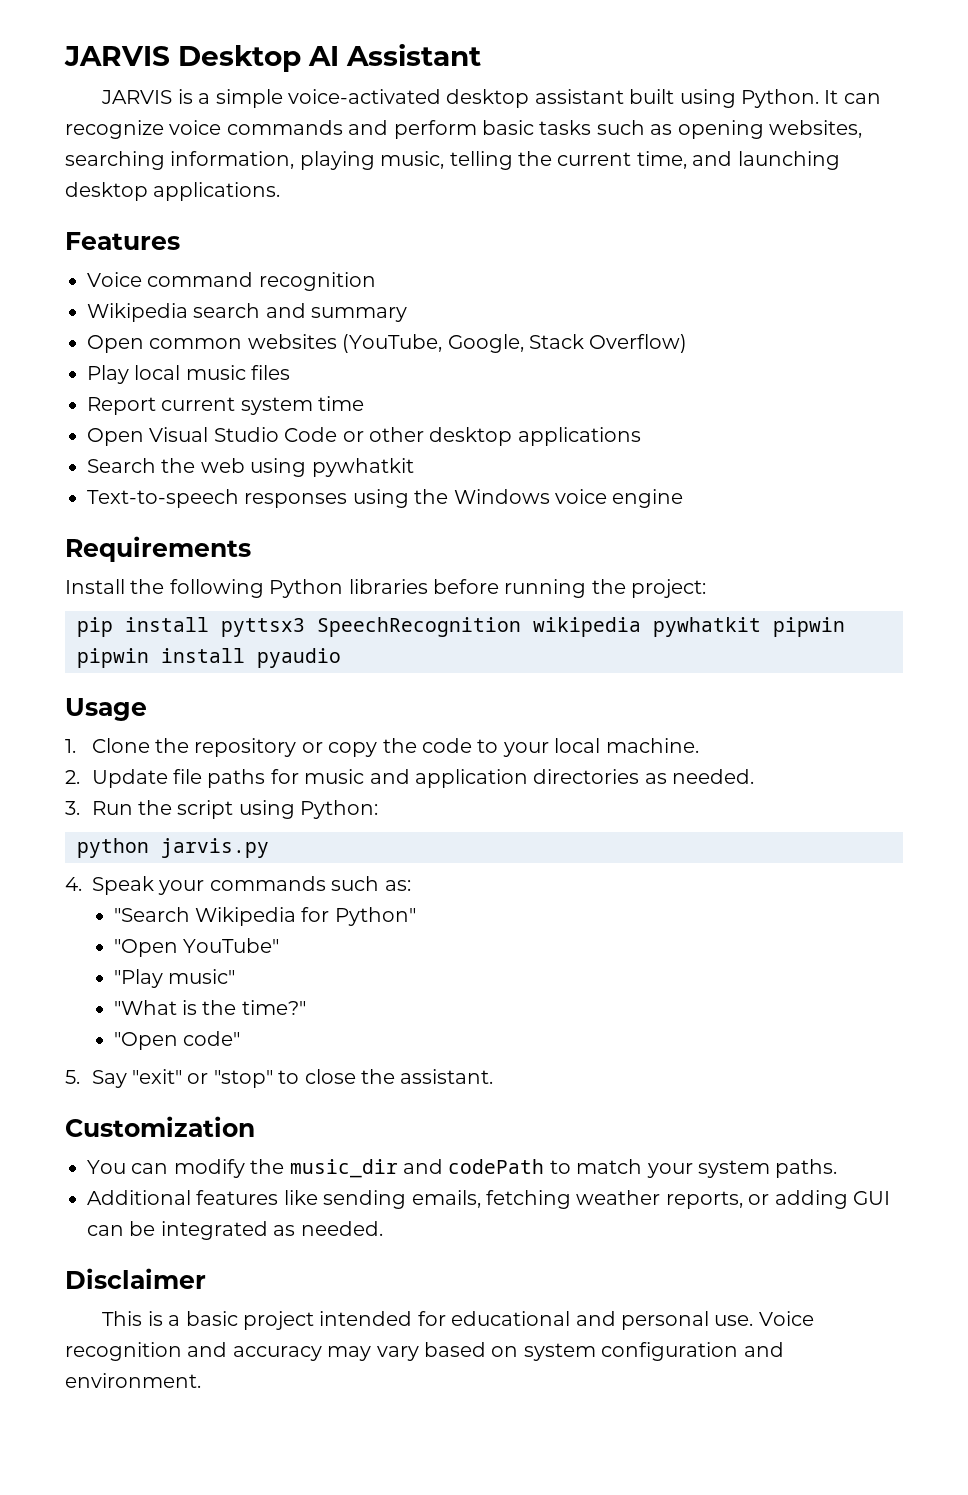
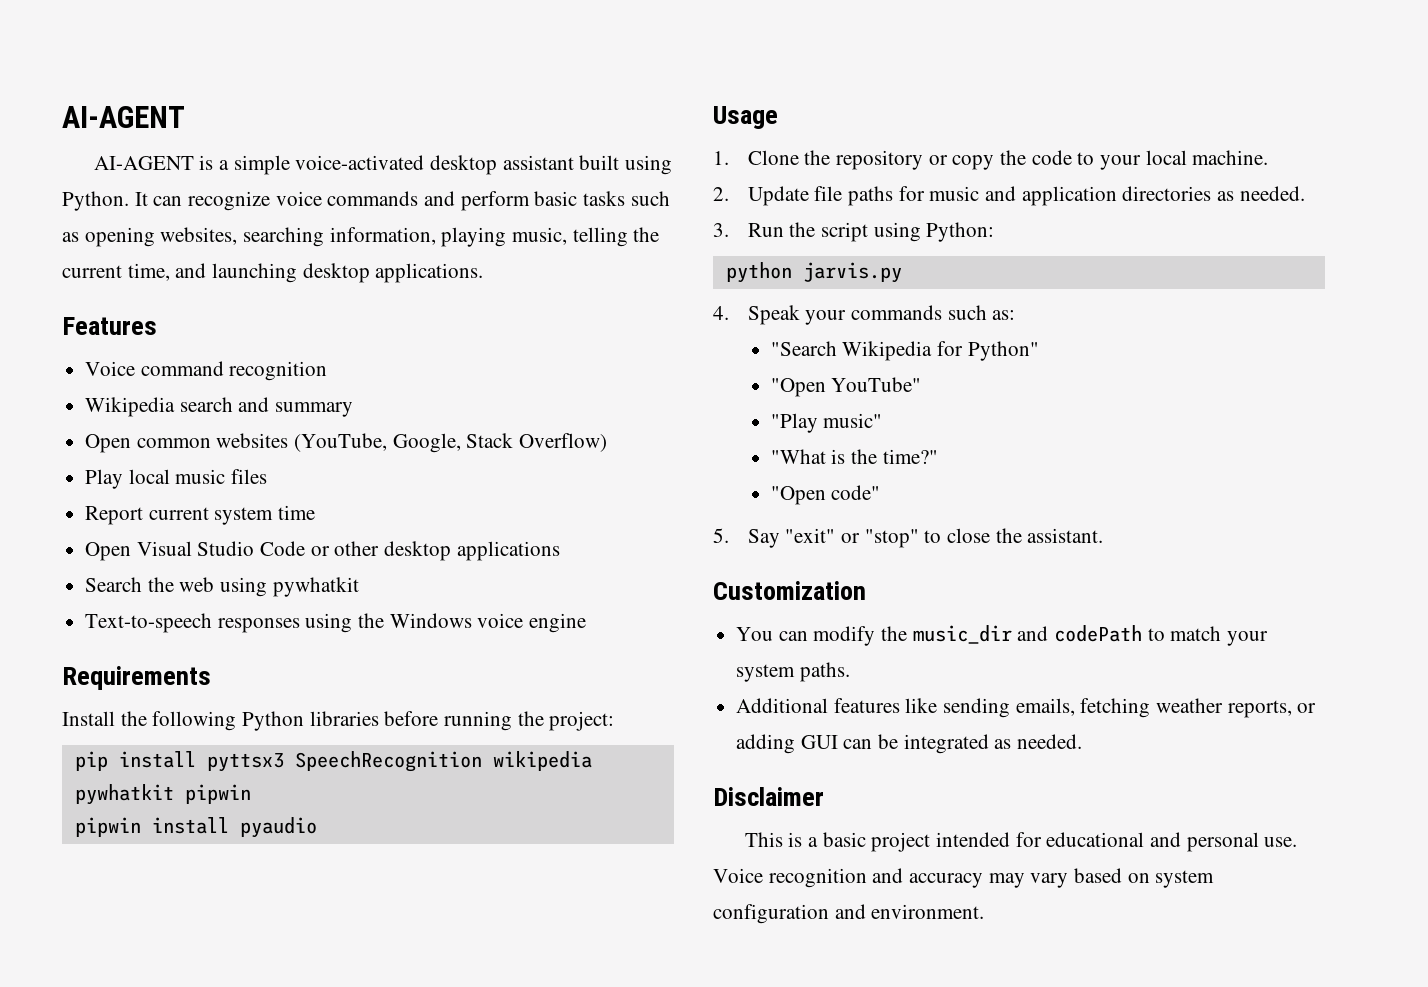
[64,44,481,72] [101,90,173,104] JARVIS Desktop AI Assistant // JARVIS -> [62,106,185,128] [93,156,194,170] AI-AGENT // AI-AGENT

